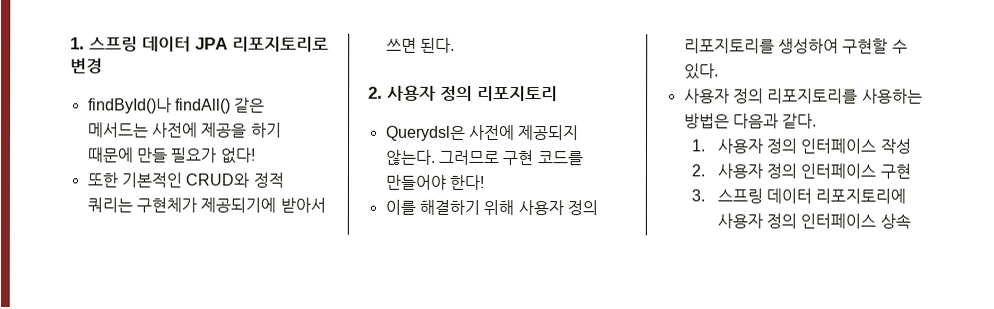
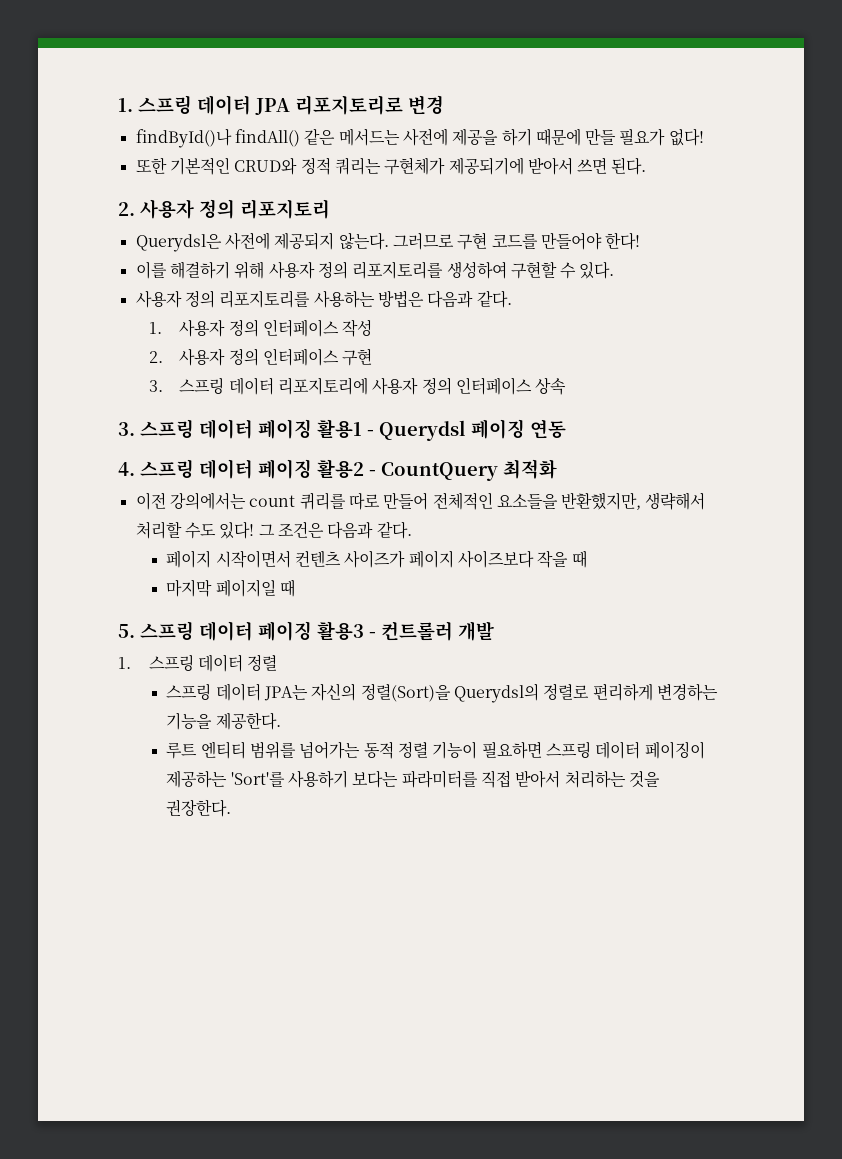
(911, 221) none -> [118,419,566,441] [118,459,557,481] [135,492,706,510] [135,521,412,539] [166,550,587,568] [166,579,295,597] [118,621,494,641] [118,654,278,672] [166,683,718,703] [166,712,281,730] [166,741,705,759] [166,770,660,788] [166,799,232,817] // 3. 스프링 데이터 페이징 활용1 - Querydsl 페이징 연동 // 4. 스프링 데이터 페이징 활용2 - CountQuery 최적화 // 이전 강의에서는 count 퀴리를 따로 만들어 전체적인 요소들을 반환했지만, 생략해서 처리할 수도 있다! 그 조건은 다음과 같다. // 페이지 시작이면서 컨텐츠 사이즈가 페이지 사이즈보다 작을 때 // 마지막 페이지일 때 // 5. 스프링 데이터 페이징 활용3 - 컨트롤러 개발 // 1. 스프링 데이터 정렬 // 스프링 데이터 JPA는 자신의 정렬(Sort)을 Querydsl의 정렬로 편리하게 변경하는 기능을 제공한다. // 루트 엔티티 범위를 넘어가는 동적 정렬 기능이 필요하면 스프링 데이터 페이징이 제공하는 'Sort'를 사용하기 보다는 파라미터를 직접 받아서 처리하는 것을 권장한다.

